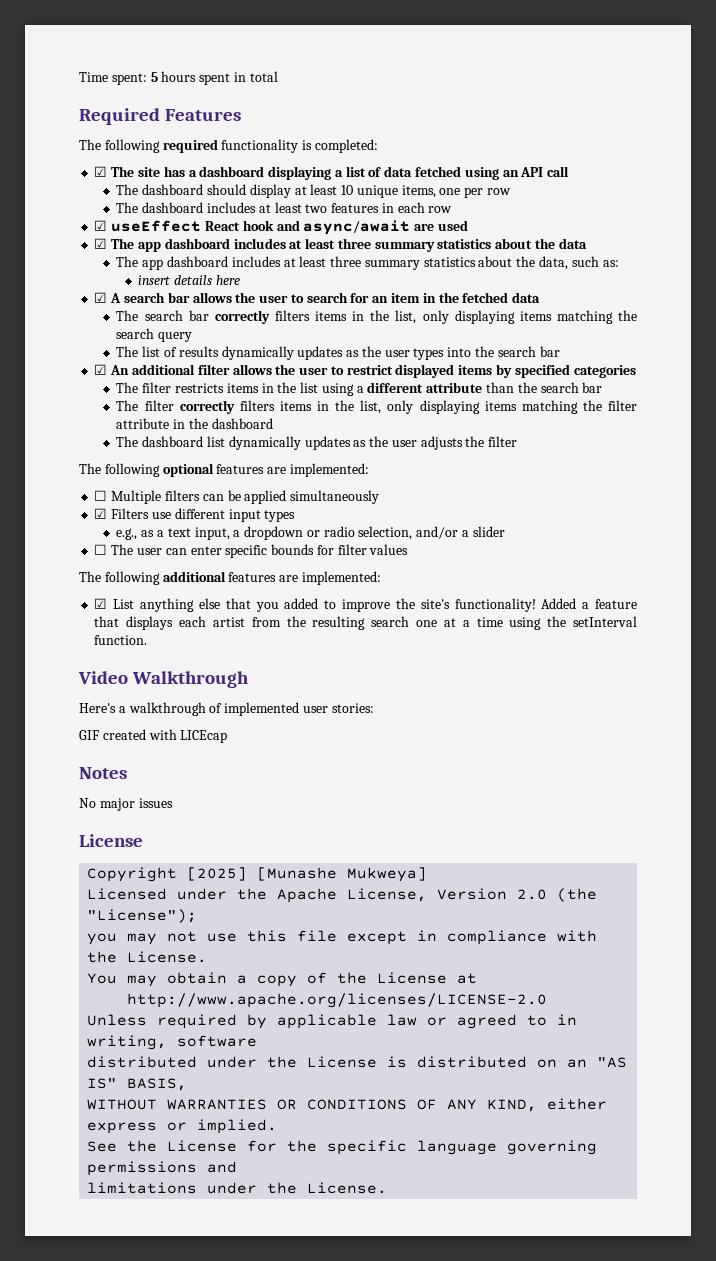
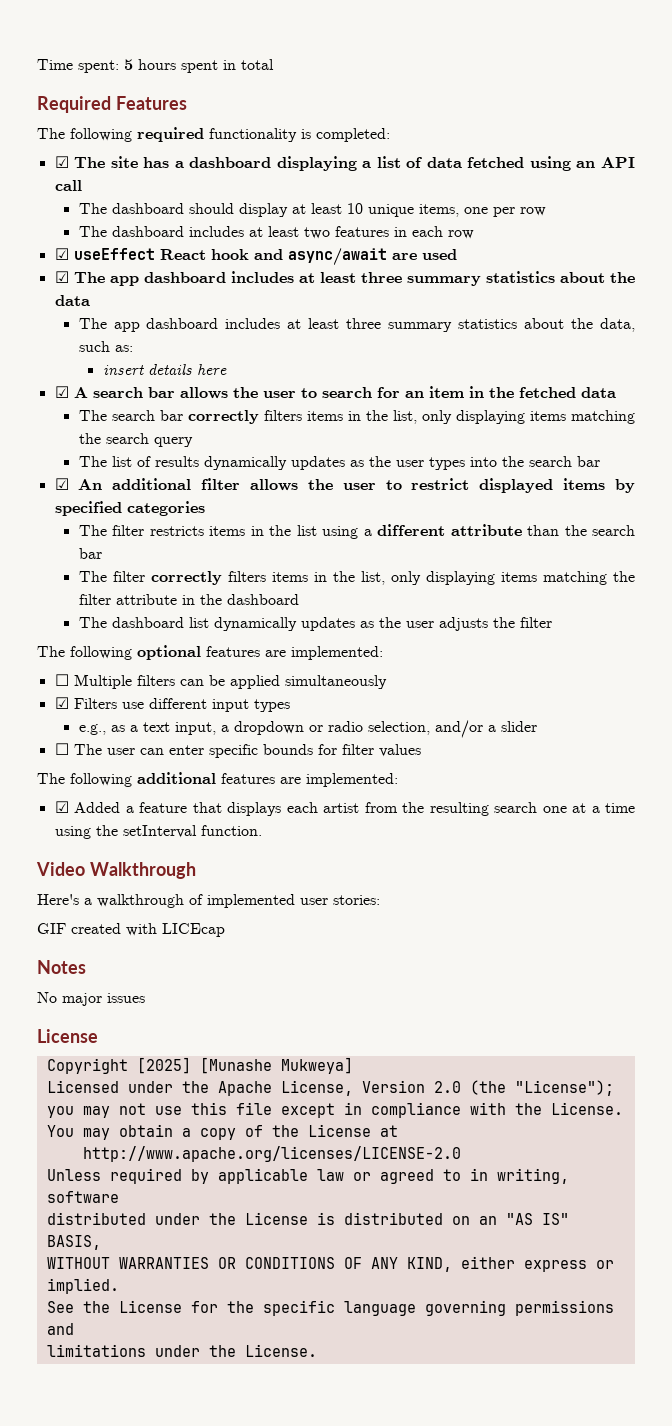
[113,598,536,612] List anything else that you added to improve the site's functionality! -> (69, 807) none

